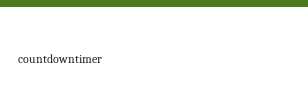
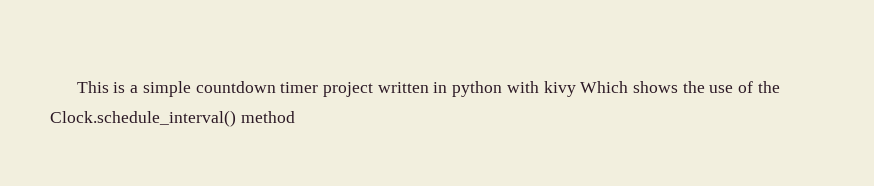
[18,54,102,63] countdowntimer -> [76,81,780,97] [50,110,295,127] This is a simple countdown timer project written in python with kivy Which shows the use of the Clock.schedule_interval() method

